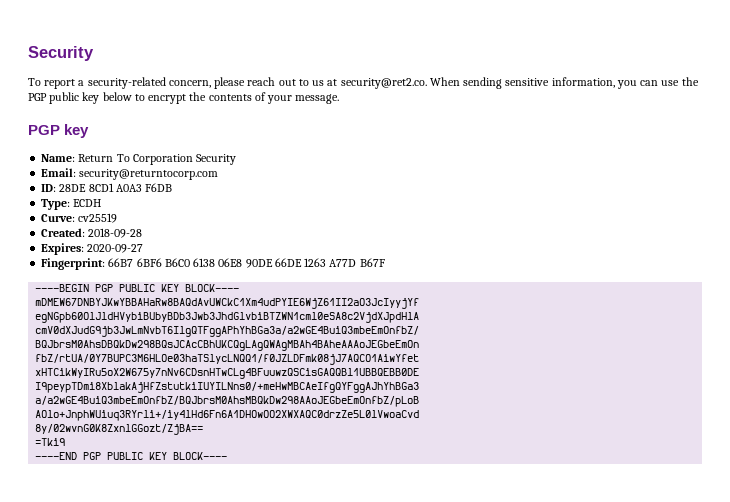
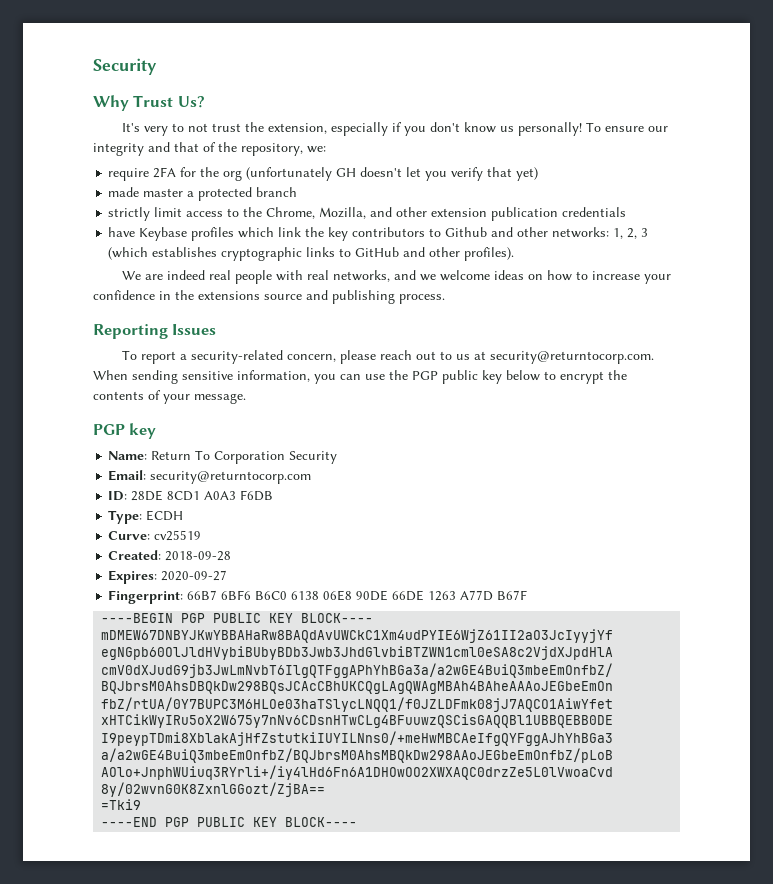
[28,46,94,61] Security -> [93,58,157,75] [93,95,205,111] [122,122,669,136] [93,142,326,156] [108,167,539,181] [108,187,298,201] [108,207,627,221] [108,227,649,241] [108,247,515,261] [122,270,672,284] [93,290,445,304] [93,324,217,339] Security // Why Trust Us? // It's very to not trust the extension, especially if you don't know us personally! To ensure our integrity and that of the repository, we: // require 2FA for the org (unfortunately GH doesn't let you verify that yet) // made master a protected branch // strictly limit access to the Chrome, Mozilla, and other extension publication credentials // have Keybase profiles which link the key contributors to Github and other networks: 1, 2, 3 (which establishes cryptographic links to GitHub and other profiles). // We are indeed real people with real networks, and we welcome ideas on how to increase your confidence in the extensions source and publishing process. // Reporting Issues
[340,78,427,89] security@ret2.co. -> [490,351,655,364] security@returntocorp.com.

